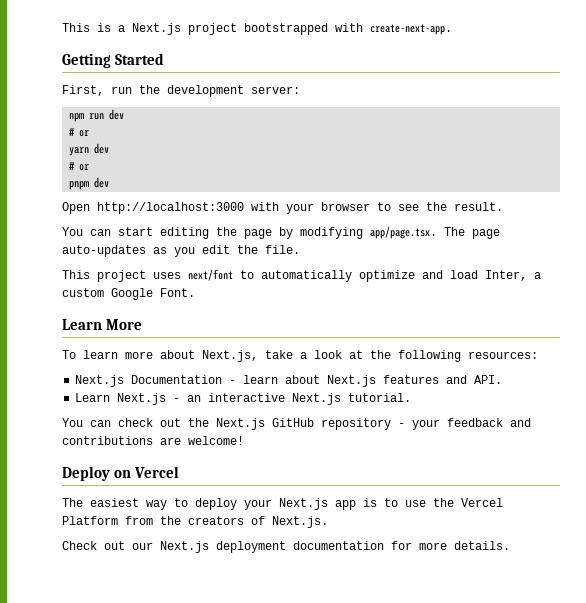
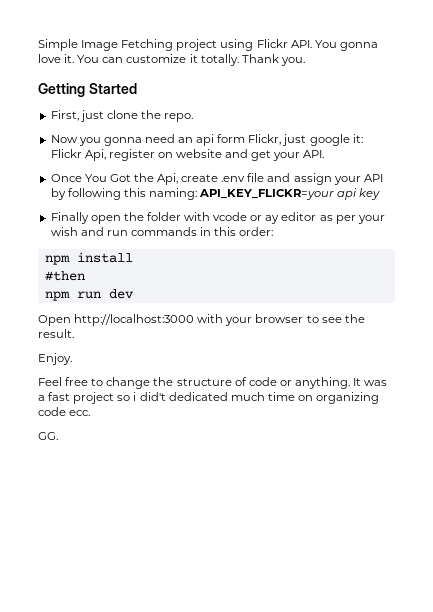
[62,23,452,35] [62,53,164,68] [62,85,300,97] [69,109,125,122] [69,127,90,137] [69,143,110,156] [69,161,90,171] [69,181,90,190] This is a Next.js project bootstrapped with create-next-app. // Getting Started // First, run the development server: // npm run dev // # or // yarn dev // # or // pnpm -> [38,39,378,51] [38,54,305,66] [38,83,137,97] [50,110,194,122] [50,134,363,146] [50,149,325,161] [50,173,383,185] [50,188,381,200] [50,212,385,224] [50,227,274,236] [44,252,133,265] [44,271,85,281] [44,291,101,301] Simple Image Fetching project using Flickr API. You gonna love it. You can customize it totally. Thank you. // Getting Started // First, just clone the repo. // Now you gonna need an api form Flickr, just google it: Flickr Api, register on website and get your API. // Once You Got the Api, create .env file and assign your API by following this naming: API_KEY_FLICKR=your api key // Finally open the folder with vcode or ay editor as per your wish and run commands in this order: // npm install // #then // npm run
[62,226,500,239] [62,245,300,257] [62,269,541,282] [62,288,195,300] [62,319,142,330] [62,350,538,362] [75,375,503,387] [75,393,412,405] [62,418,531,430] [62,436,244,445] [62,466,179,481] [62,498,503,510] [62,516,328,528] [62,541,510,553] You can start editing the page by modifying app/page.tsx. The page auto-updates as you edit the file. // This project uses next/font to automatically optimize and load Inter, a custom Google Font. // Learn More // To learn more about Next.js, take a look at the following resources: // Next.js Documentation - learn about Next.js features and API. // Learn Next.js - an interactive Next.js tutorial. // You can check out the Next.js GitHub repository - your feedback and contributions are welcome! // Deploy on Vercel // The easiest way to deploy your Next.js app is to use the Vercel Platform from the creators of Next.js. // Check out our Next.js deployment documentation for more details. -> [38,353,72,365] [38,377,388,389] [38,392,380,404] [38,407,91,416] [38,432,58,440] Enjoy. // Feel free to change the structure of code or anything. It was a fast project so i did't dedicated much time on organizing code ecc. // GG.

